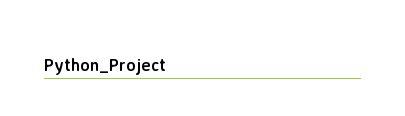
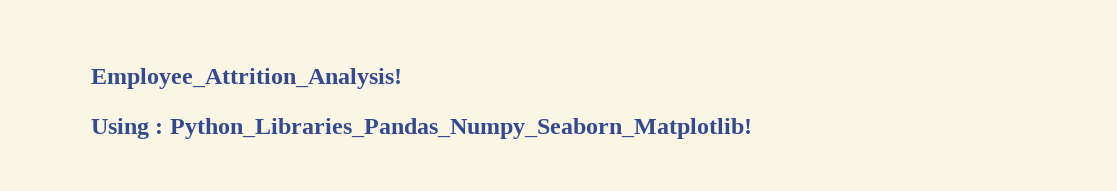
[44,58,166,75] Python_Project -> [91,68,402,89] [91,118,752,139] Employee_Attrition_Analysis! // Using : Python_Libraries_Pandas_Numpy_Seaborn_Matplotlib!

